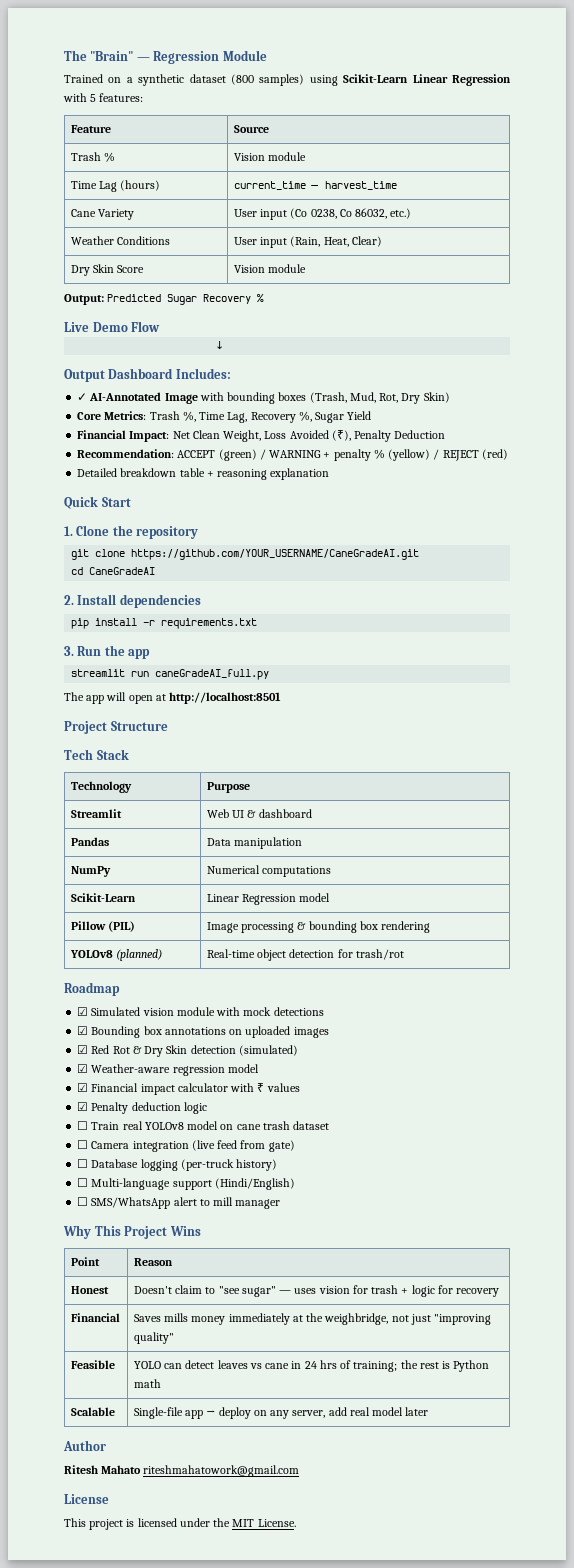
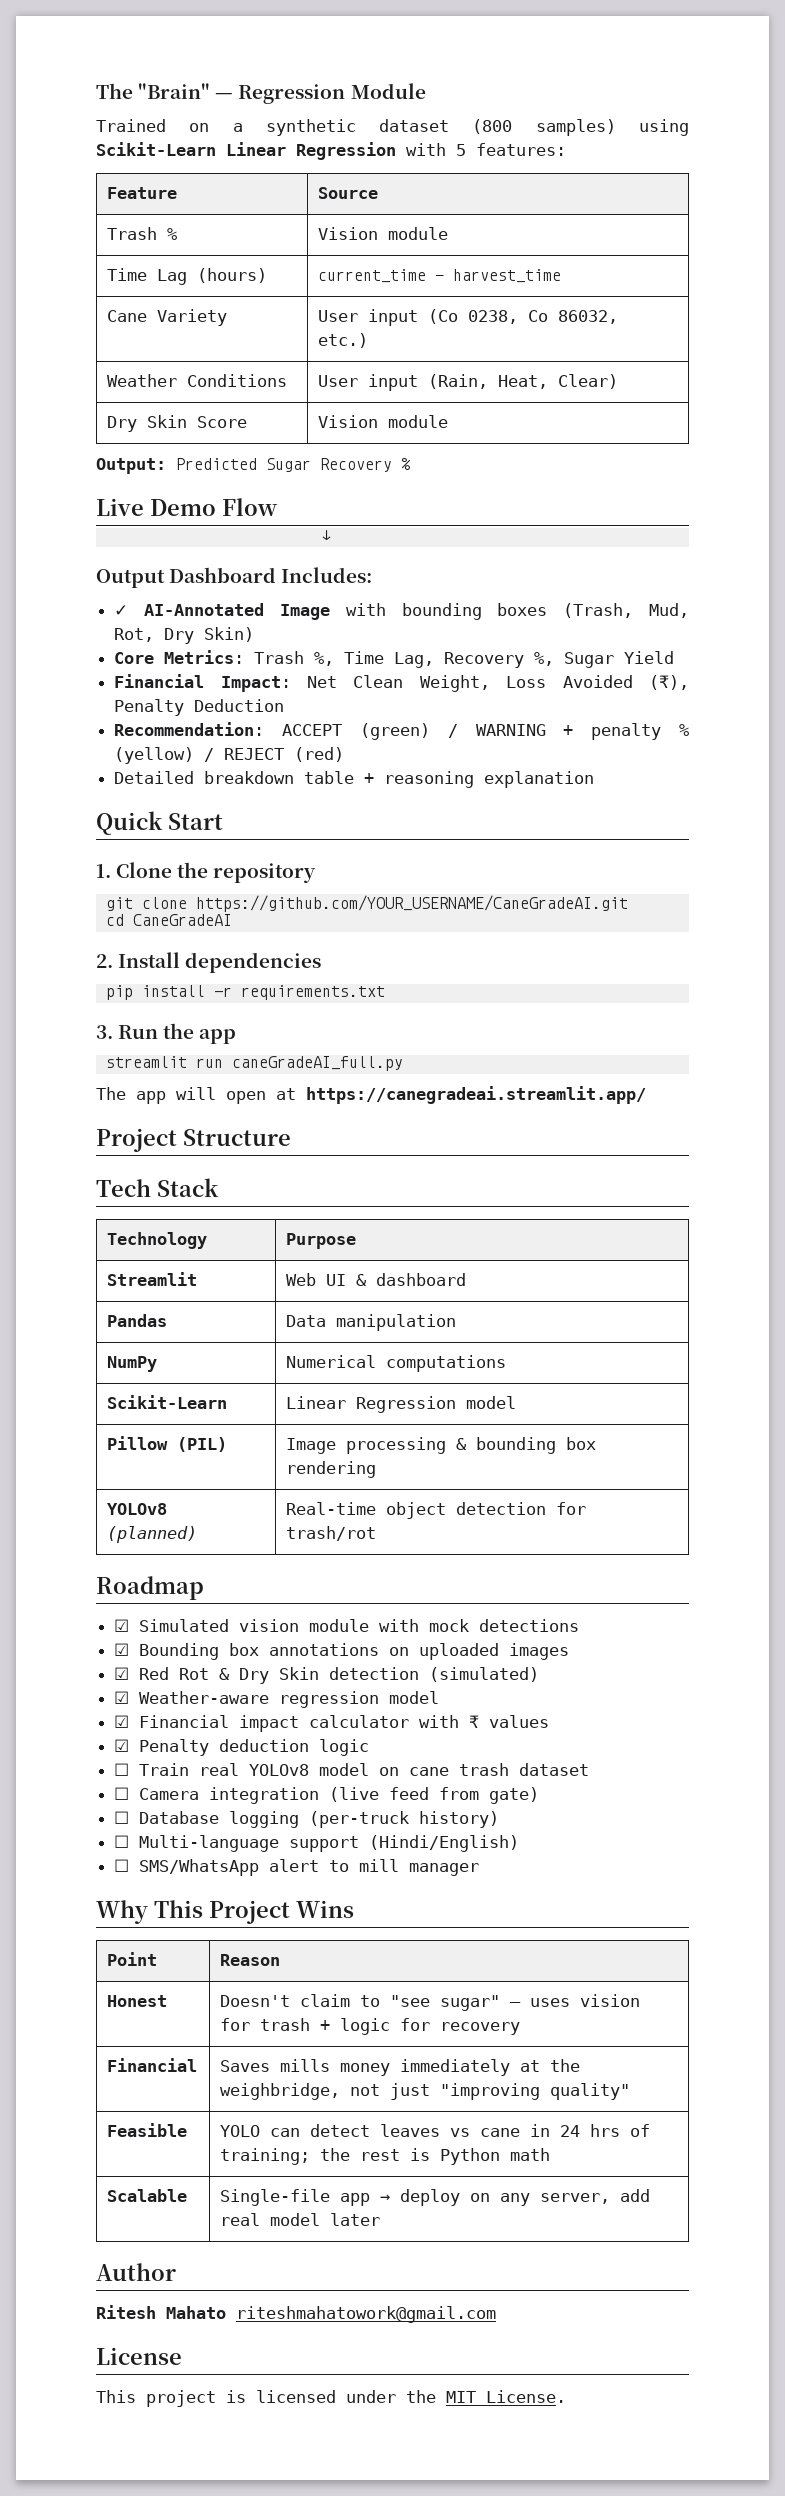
[169,692,282,704] http://localhost:8501 -> [306,1086,646,1104] https://canegradeai.streamlit.app/

